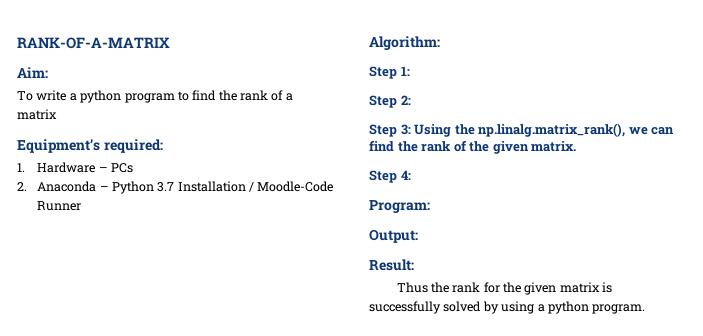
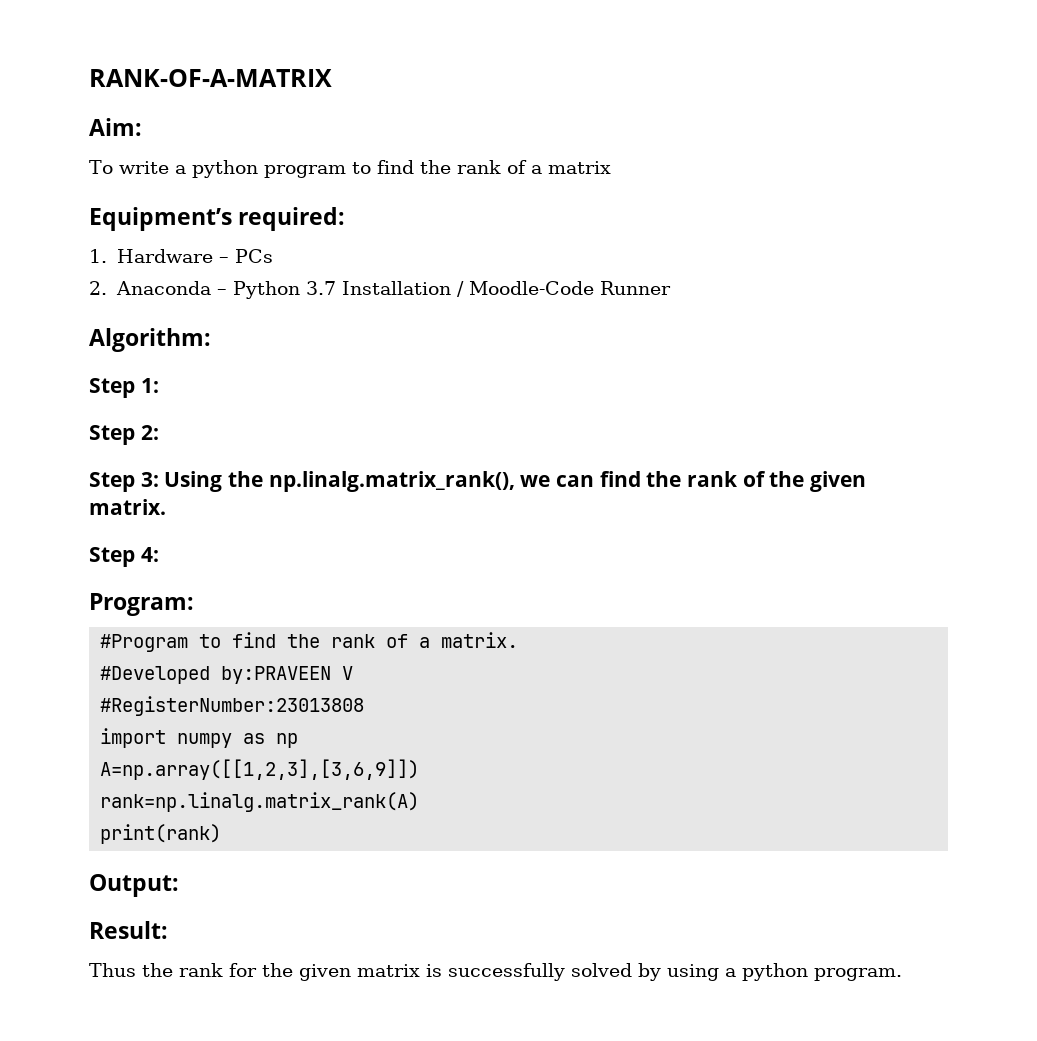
(430, 206) none -> [100,632,519,652] [100,666,354,684] [100,696,365,716] [100,728,299,748] [100,759,420,780] [100,792,420,812] [100,824,222,844] // #Program to find the rank of a matrix. // #Developed by:PRAVEEN V // #RegisterNumber:23013808 // import numpy as np // A=np.array([[1,2,3],[3,6,9]]) // rank=np.linalg.matrix_rank(A) // print(rank)

